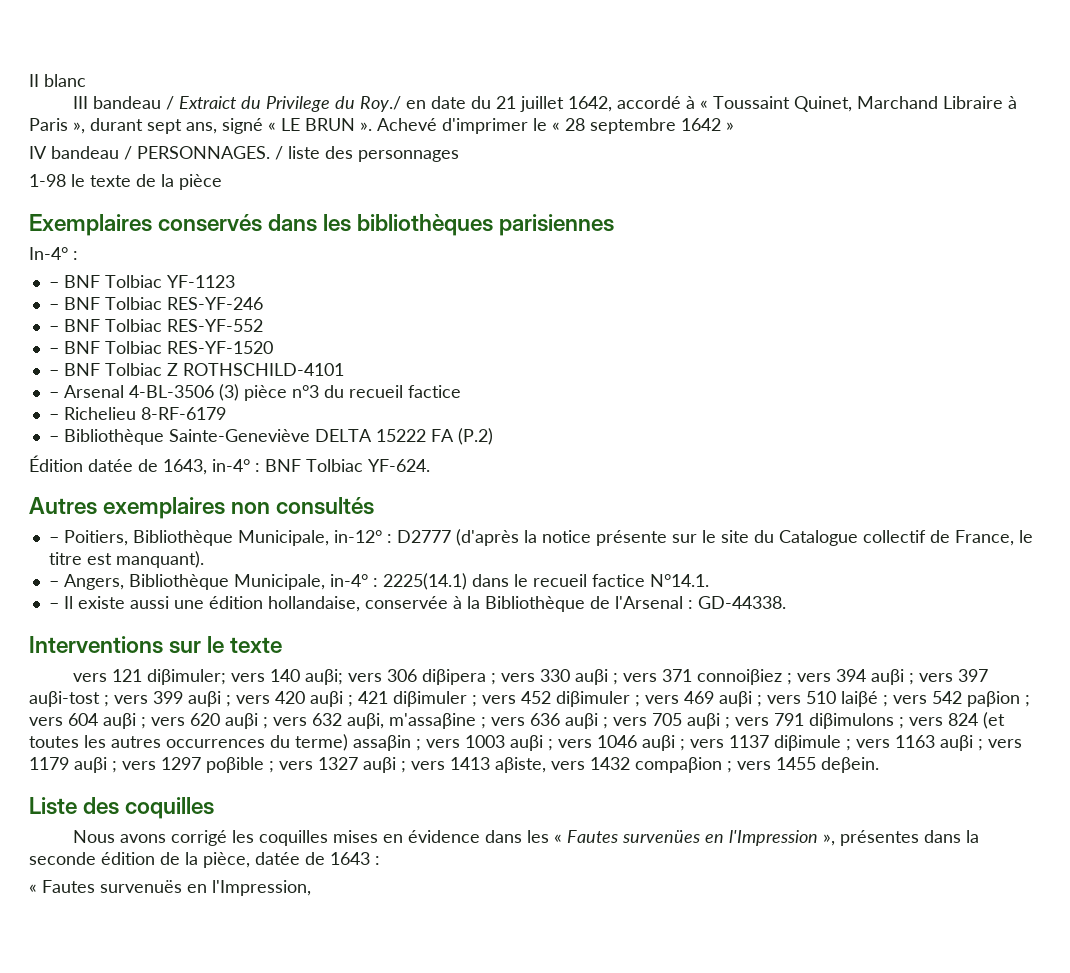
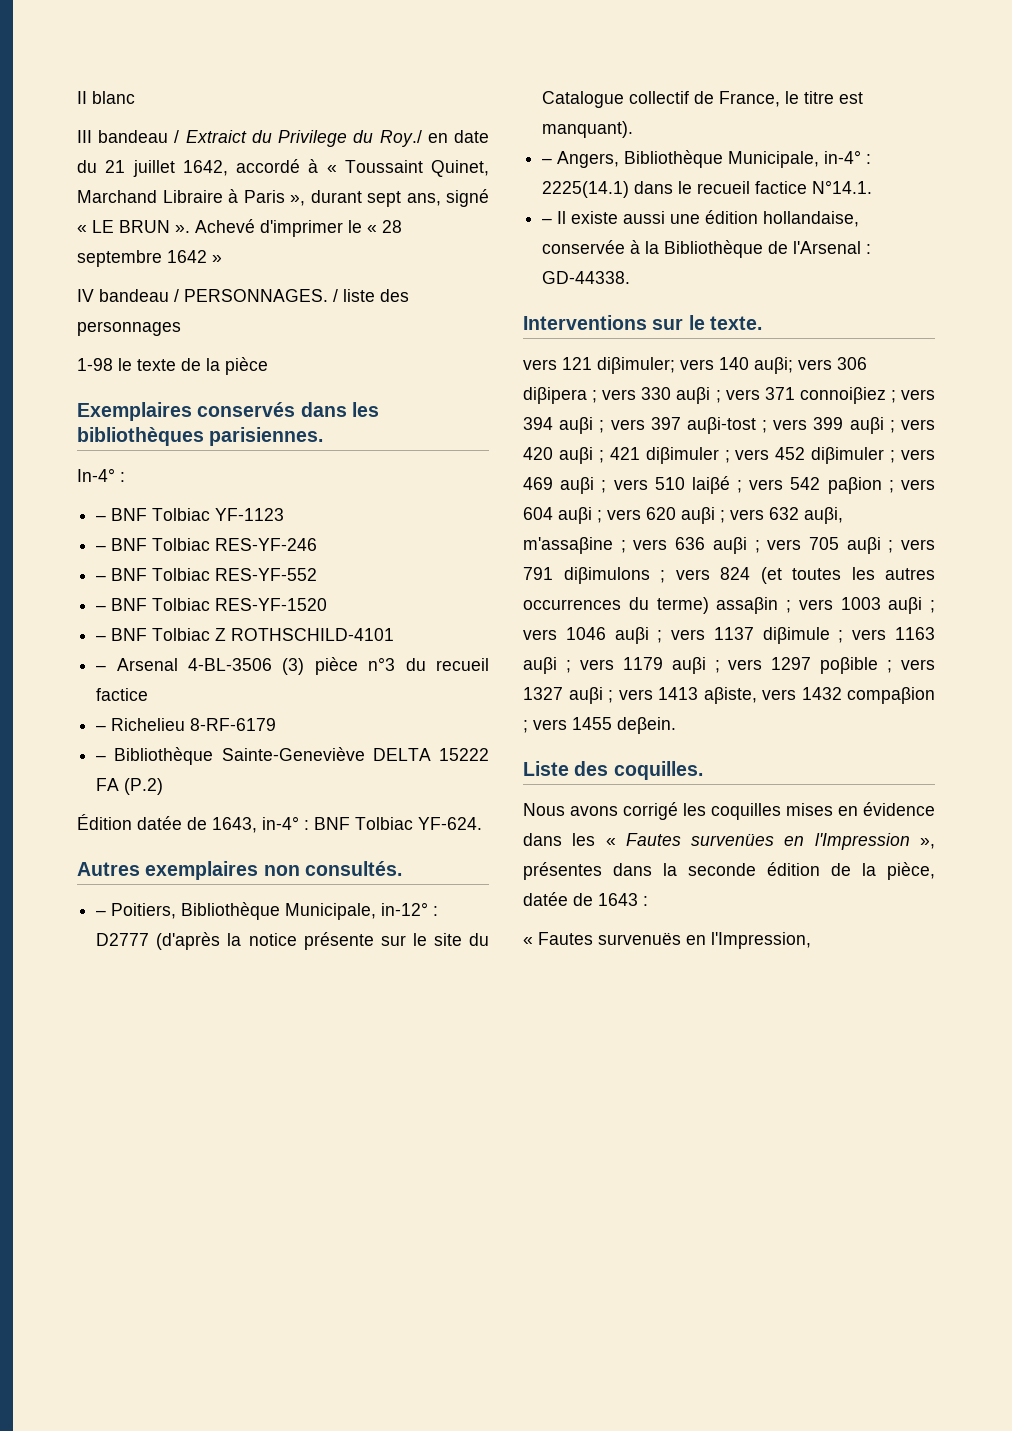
[499,214,615,236] parisiennes -> [209,427,324,446] parisiennes.
[276,497,375,515] consultés -> [304,861,402,876] consultés.
[230,637,283,653] texte -> [709,316,762,330] texte.
[125,797,215,819] coquilles -> [613,761,703,780] coquilles.

